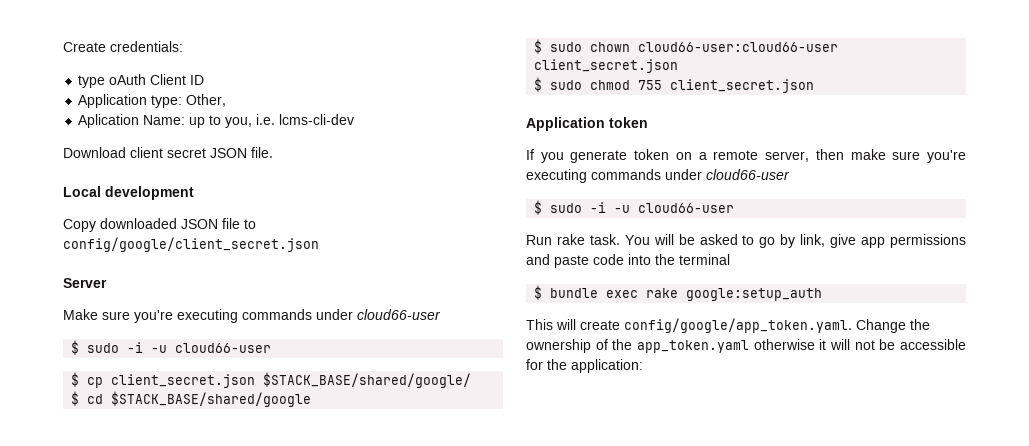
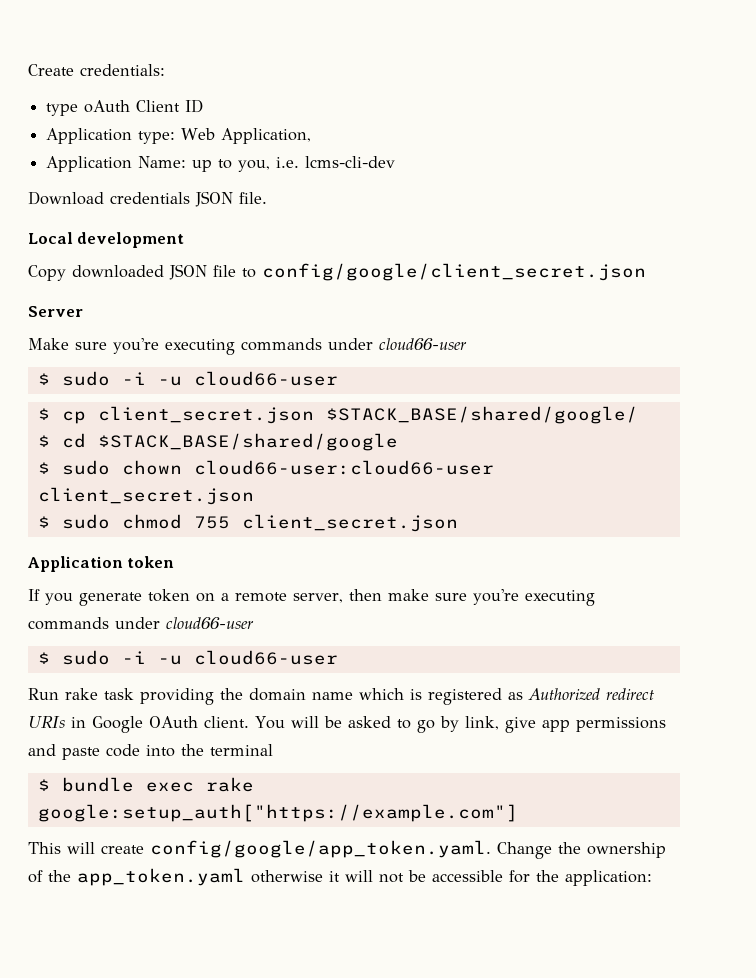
[186,94,227,107] [78,114,140,128] Other, // Aplication -> [181,128,312,144] [46,156,133,172] Web Application, // Application
[130,147,206,158] client secret -> [110,192,190,204] credentials
[589,234,620,245] task. -> [104,688,654,705] [28,716,249,733] task providing the domain name which is registered as Authorized redirect URIs in Google OAuth client.
[686,288,823,301] google:setup_auth -> [37,804,518,822] google:setup_auth["https://example.com"]

